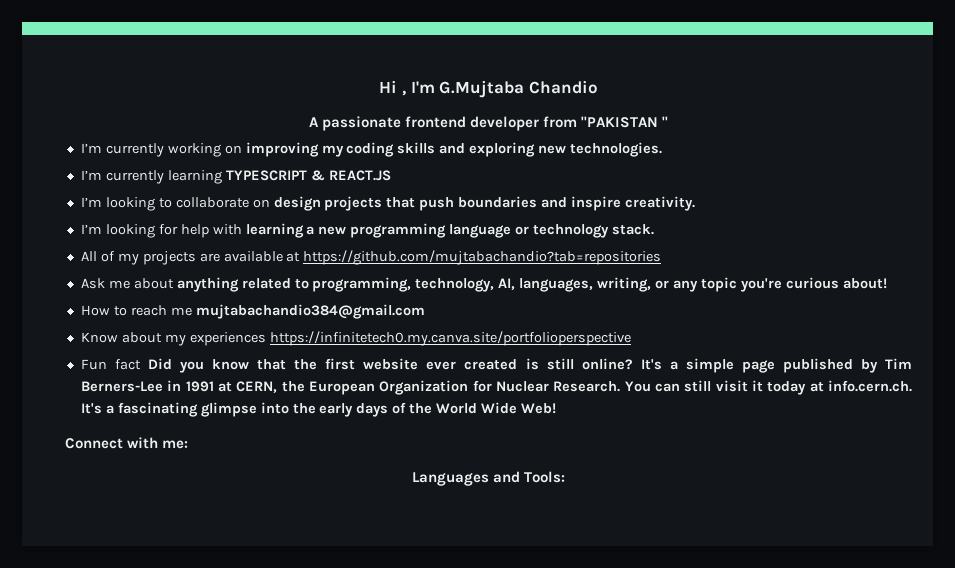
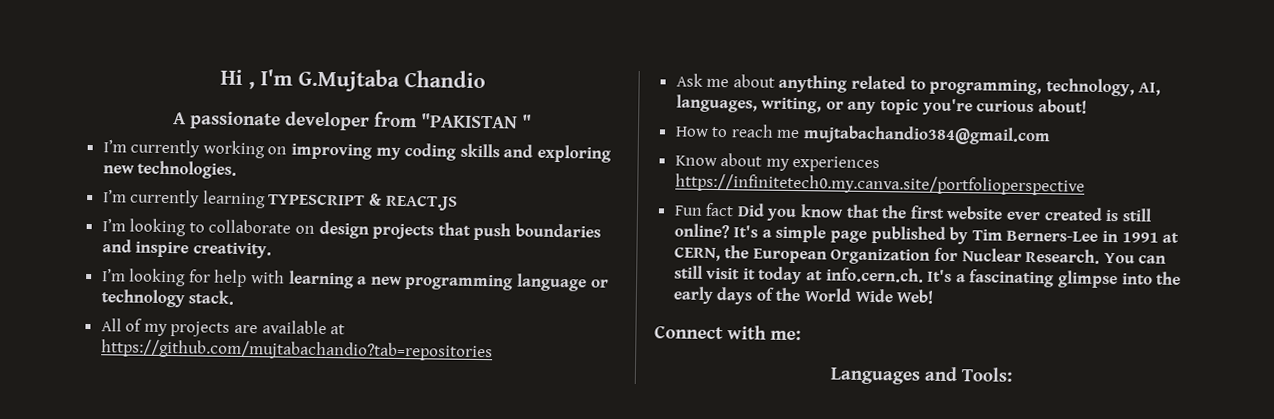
[404,116,466,128] frontend -> (281, 120) none

